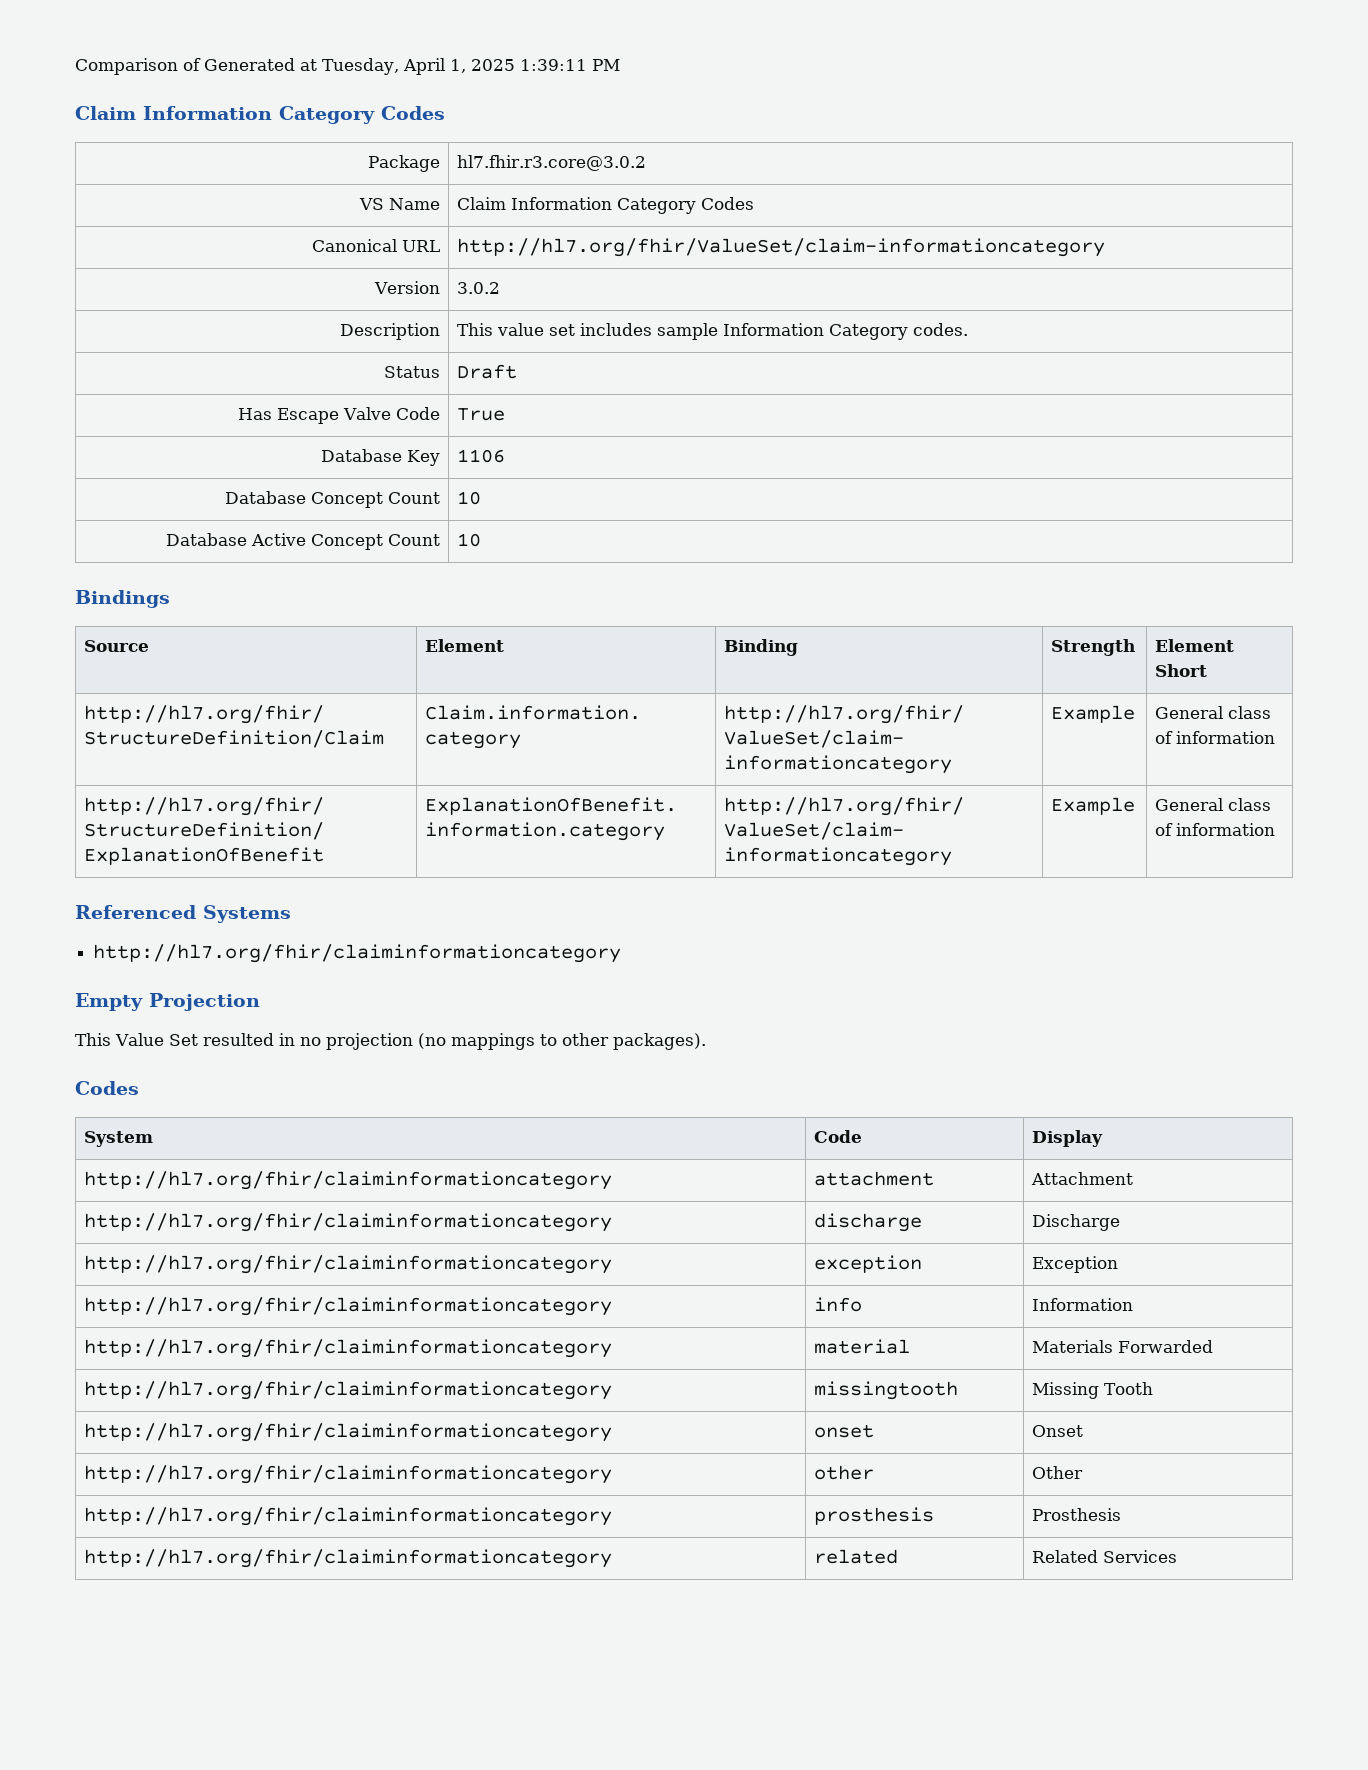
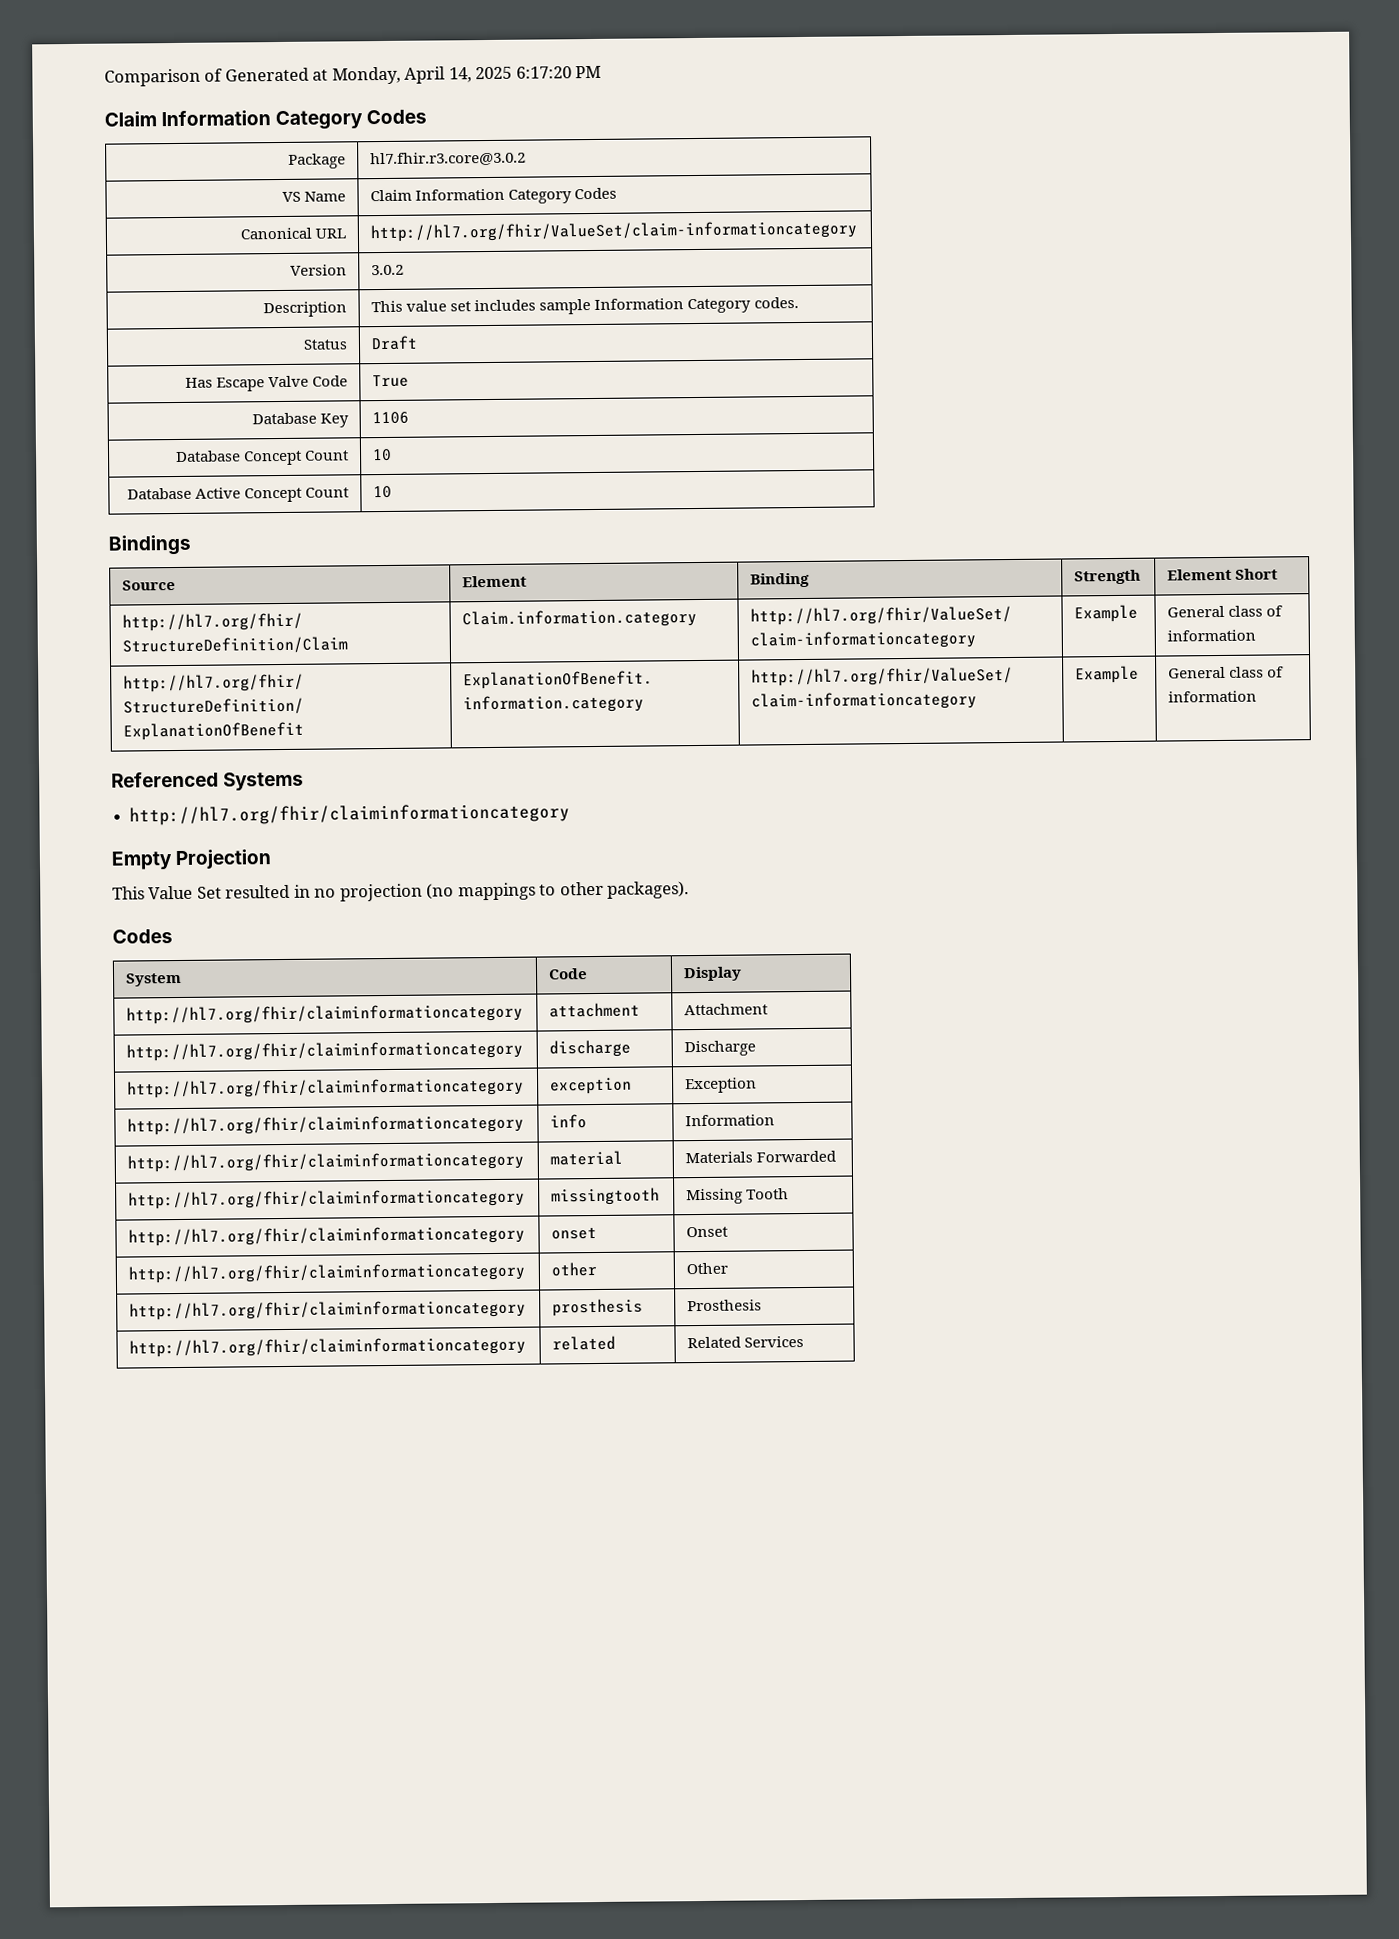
[322,58,587,75] Tuesday, April 1, 2025 1:39:11 -> [331,66,572,85] Monday, April 14, 2025 6:17:20

